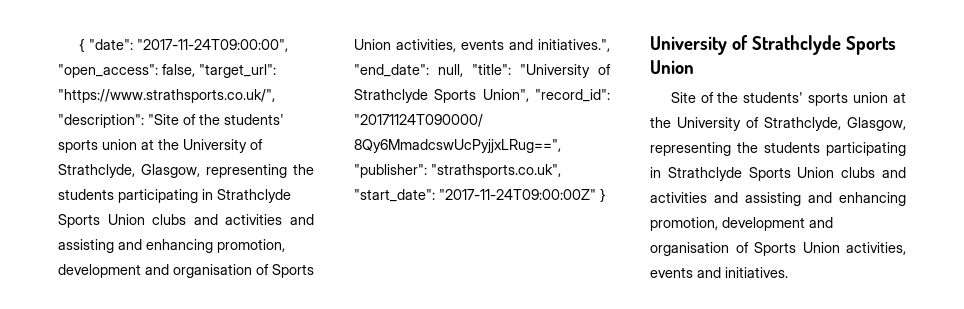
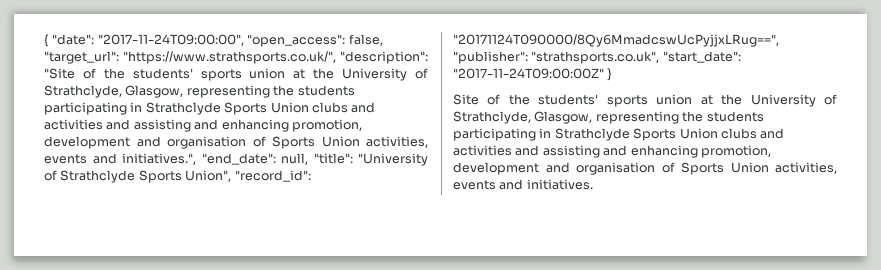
[650,35,896,55] [650,60,694,74] // University of Strathclyde Sports Union -> (613, 74) none

